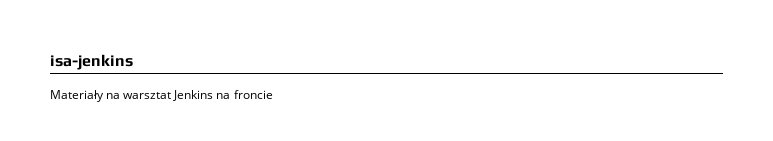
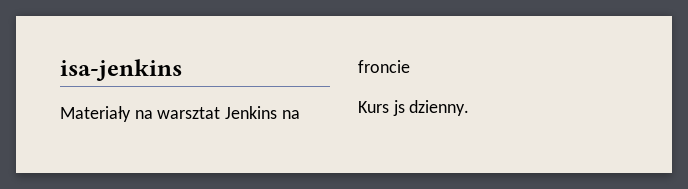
(273, 94) none -> [358,100,470,116] // Kurs js dzienny.

